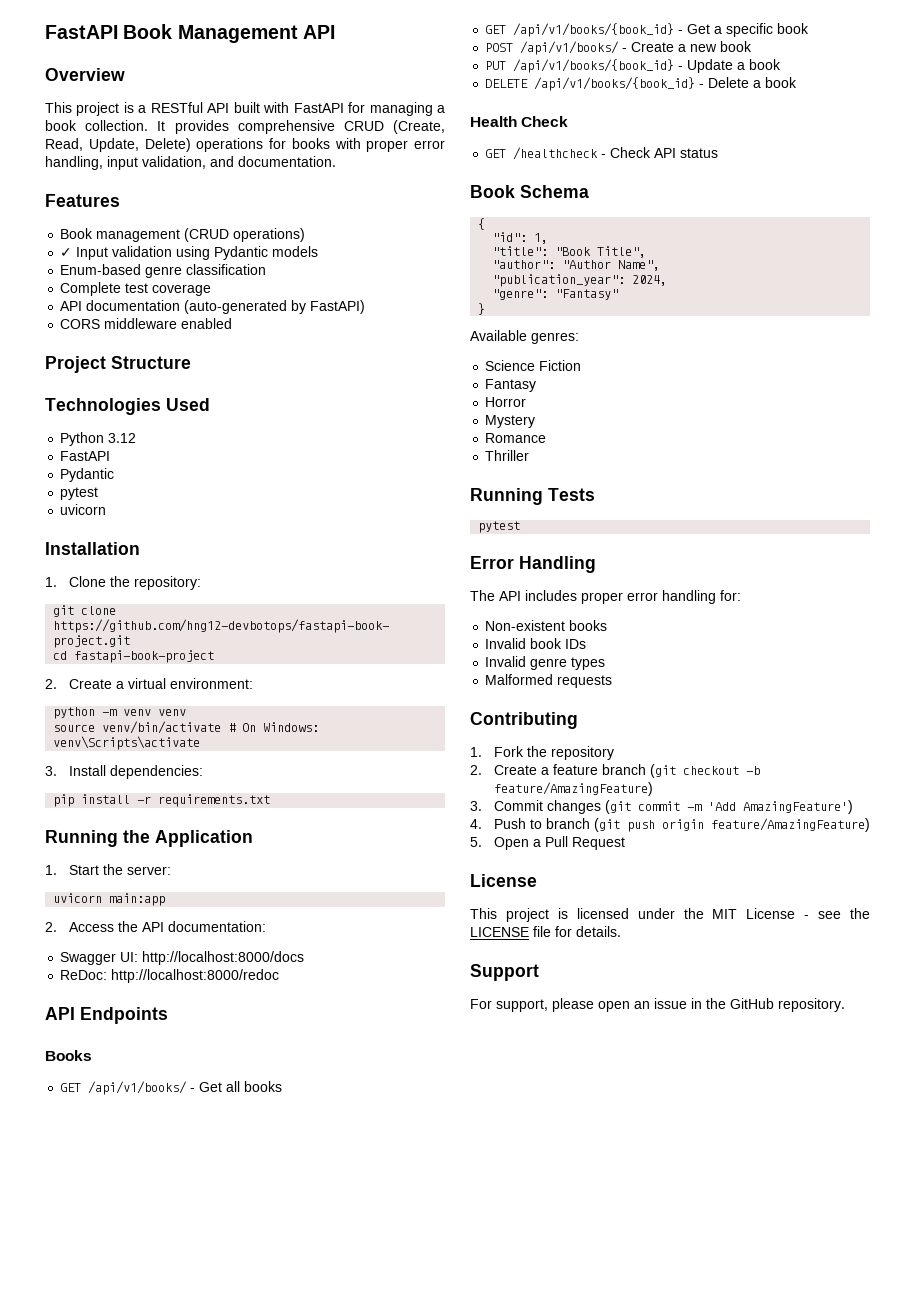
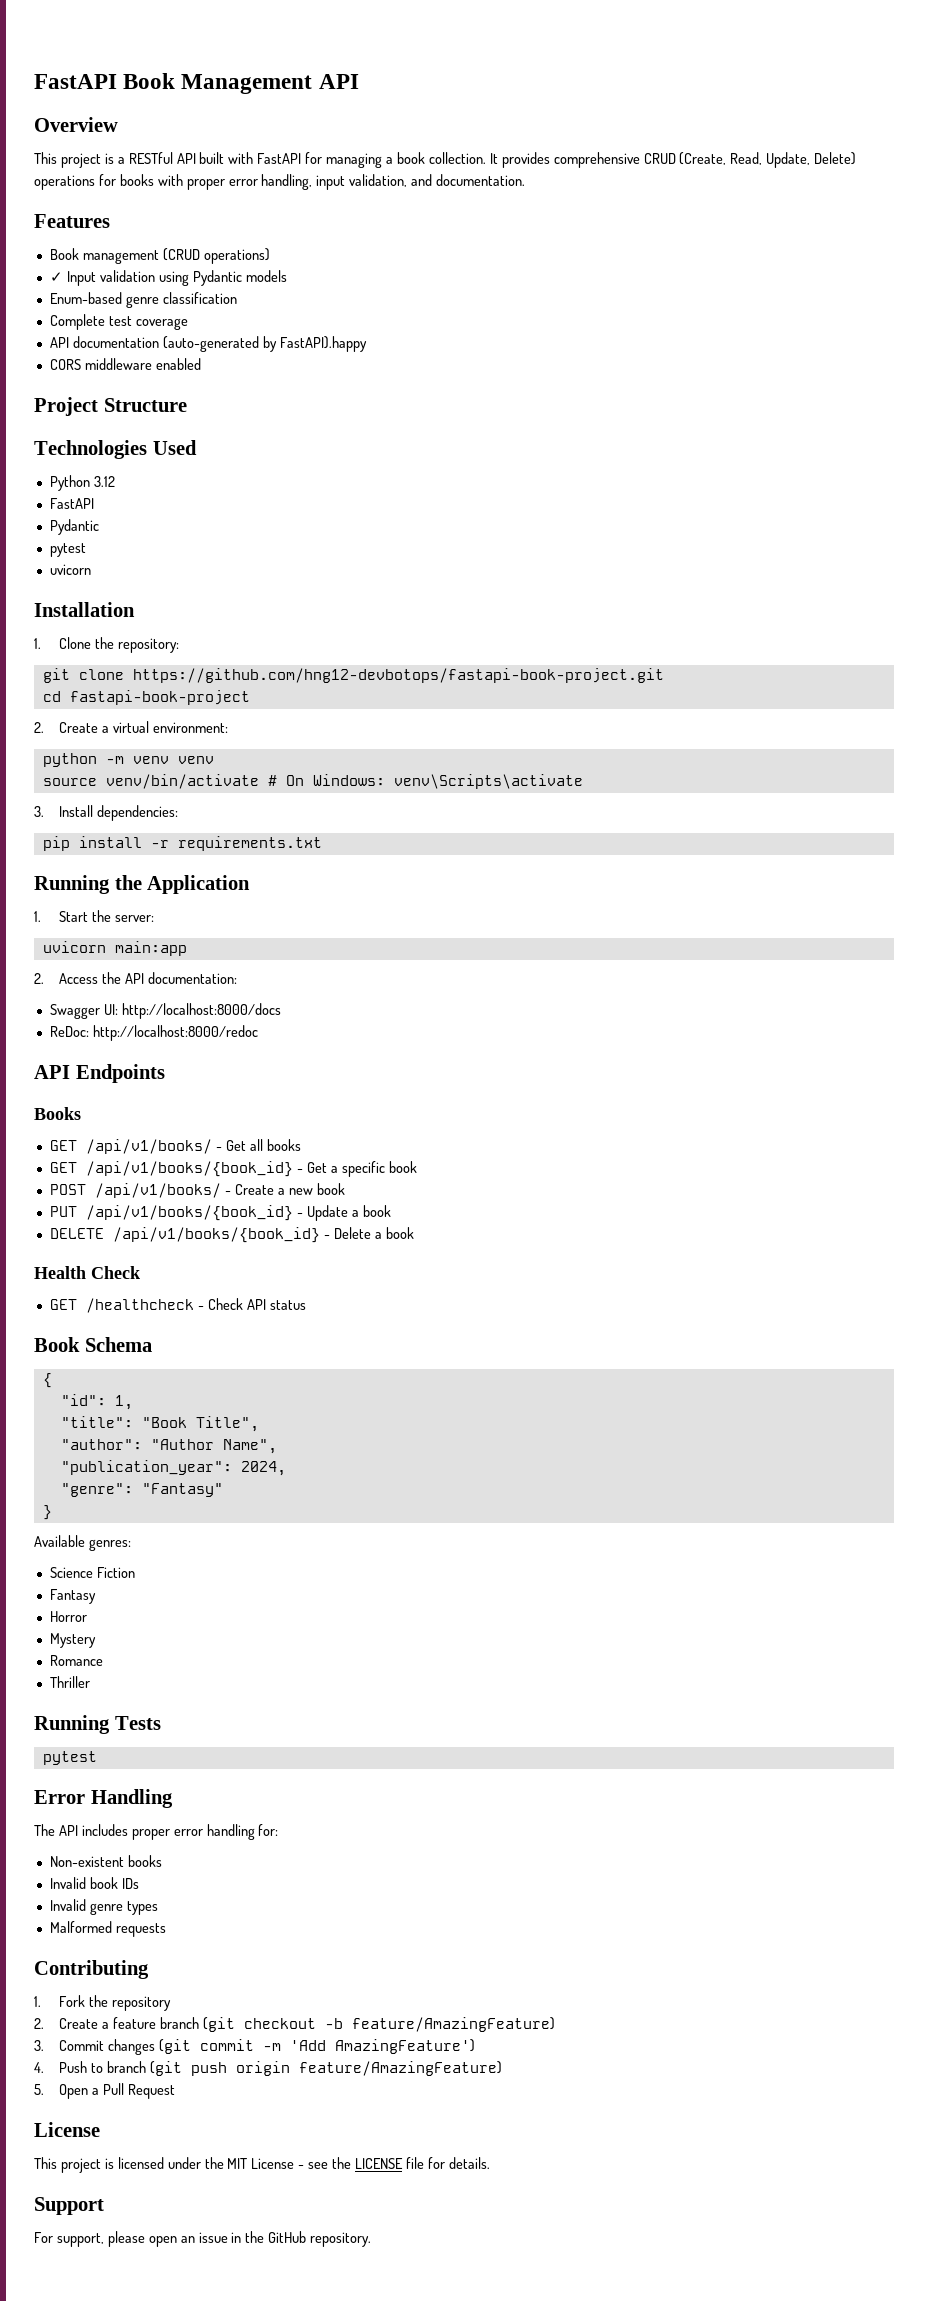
[310,300,366,314] FastAPI) -> [279,336,367,352] FastAPI).happy

